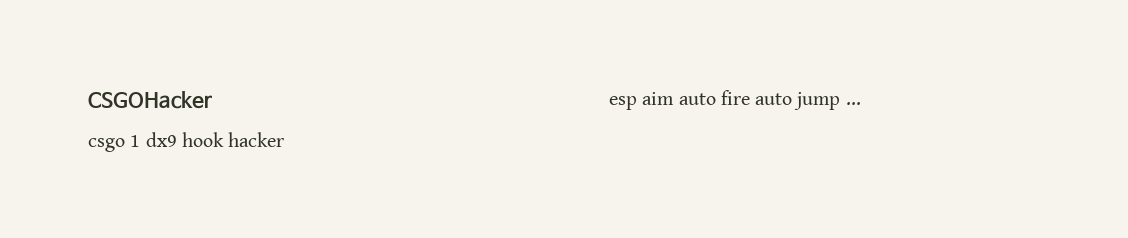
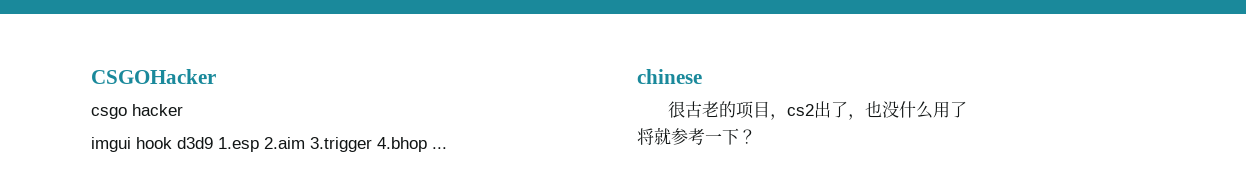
[130,132,285,147] [609,90,861,110] 1 dx9 hook hacker // esp aim auto fire auto jump ... -> [132,104,183,116] [91,137,447,152] [637,69,702,84] [667,101,967,120] [637,127,756,145] hacker // imgui hook d3d9 1.esp 2.aim 3.trigger 4.bhop ... // chinese // 很古老的项目，cs2出了，也没什么用了 // 将就参考一下？

